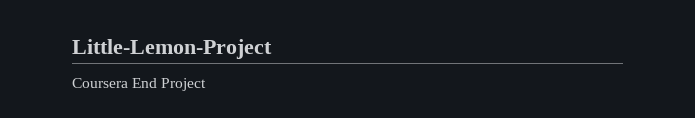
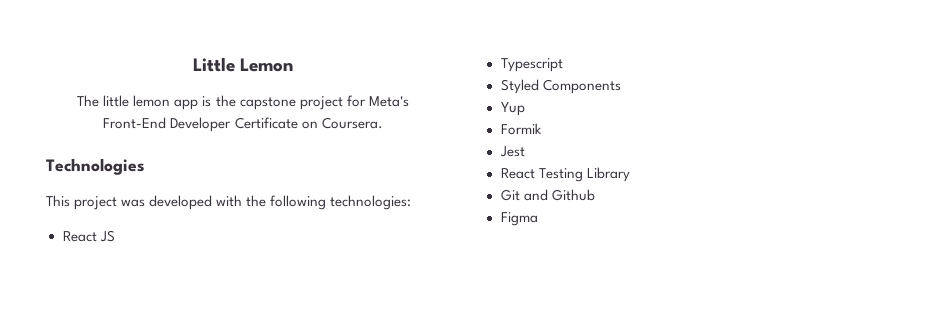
[72,39,272,59] [72,78,207,91] Little-Lemon-Project // Coursera End Project -> [192,57,294,72] [77,95,409,110] [103,117,383,132] [46,158,145,175] [46,195,412,210] [62,230,115,242] [500,58,563,72] [500,79,621,94] [500,102,525,116] [500,123,542,135] [499,146,525,157] [500,167,630,182] [500,189,595,201] [500,212,538,226] Little Lemon // The little lemon app is the capstone project for Meta's Front-End Developer Certificate on Coursera. // Technologies // This project was developed with the following technologies: // React JS // Typescript // Styled Components // Yup // Formik // Jest // React Testing Library // Git and Github // Figma

